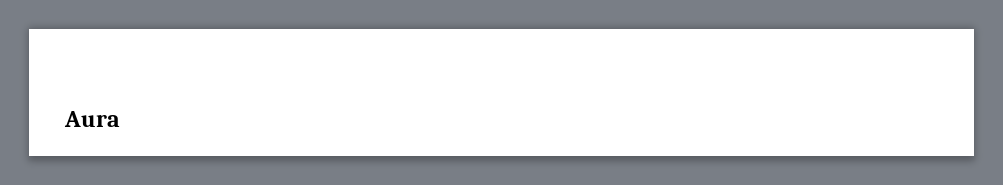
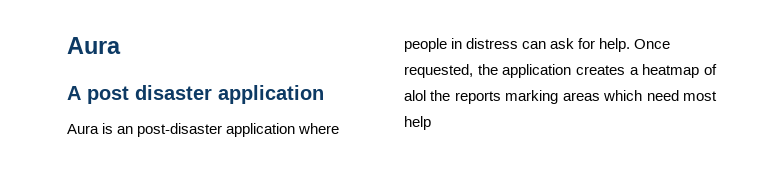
[64,111,120,127] Aura -> [67,37,121,54] [67,85,324,104] [67,123,340,137] [404,38,671,52] [404,64,717,78] [404,90,717,104] [404,116,431,130] Aura // A post disaster application // Aura is an post-disaster application where people in distress can ask for help. Once requested, the application creates a heatmap of alol the reports marking areas which need most help

